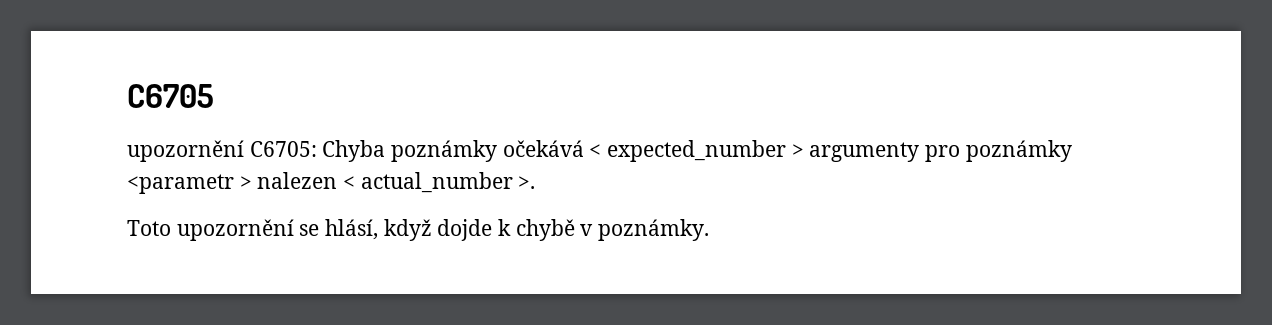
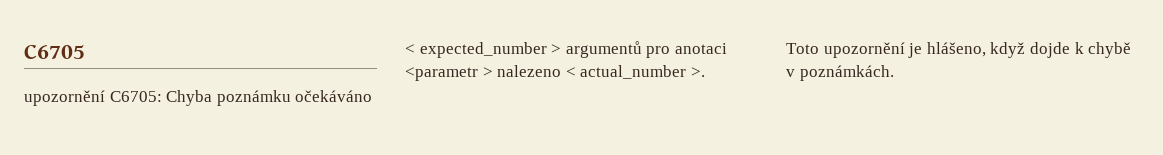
[391,140,584,162] poznámky očekává -> [216,90,373,106] poznámku očekáváno
[809,140,1072,162] argumenty pro poznámky -> [565,41,727,58] argumentů pro anotaci
[257,172,338,189] nalezen -> [497,65,562,77] nalezeno
[299,219,379,240] se hlásí, -> [908,42,986,58] je hlášeno,
[598,219,710,241] poznámky. -> [799,65,894,81] poznámkách.

